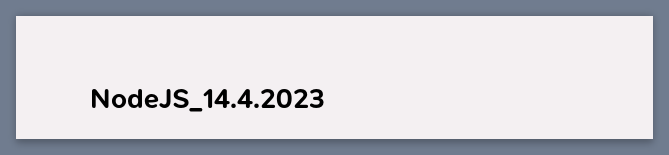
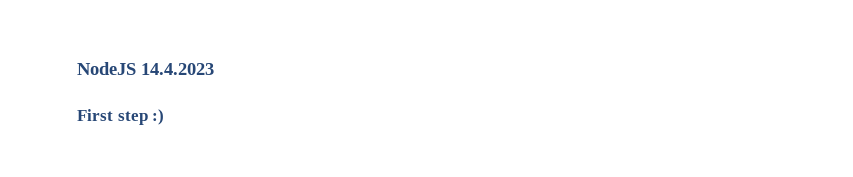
[90,88,325,112] NodeJS_14.4.2023 -> [77,62,214,75] [77,109,165,125] NodeJS 14.4.2023 // First step :)

